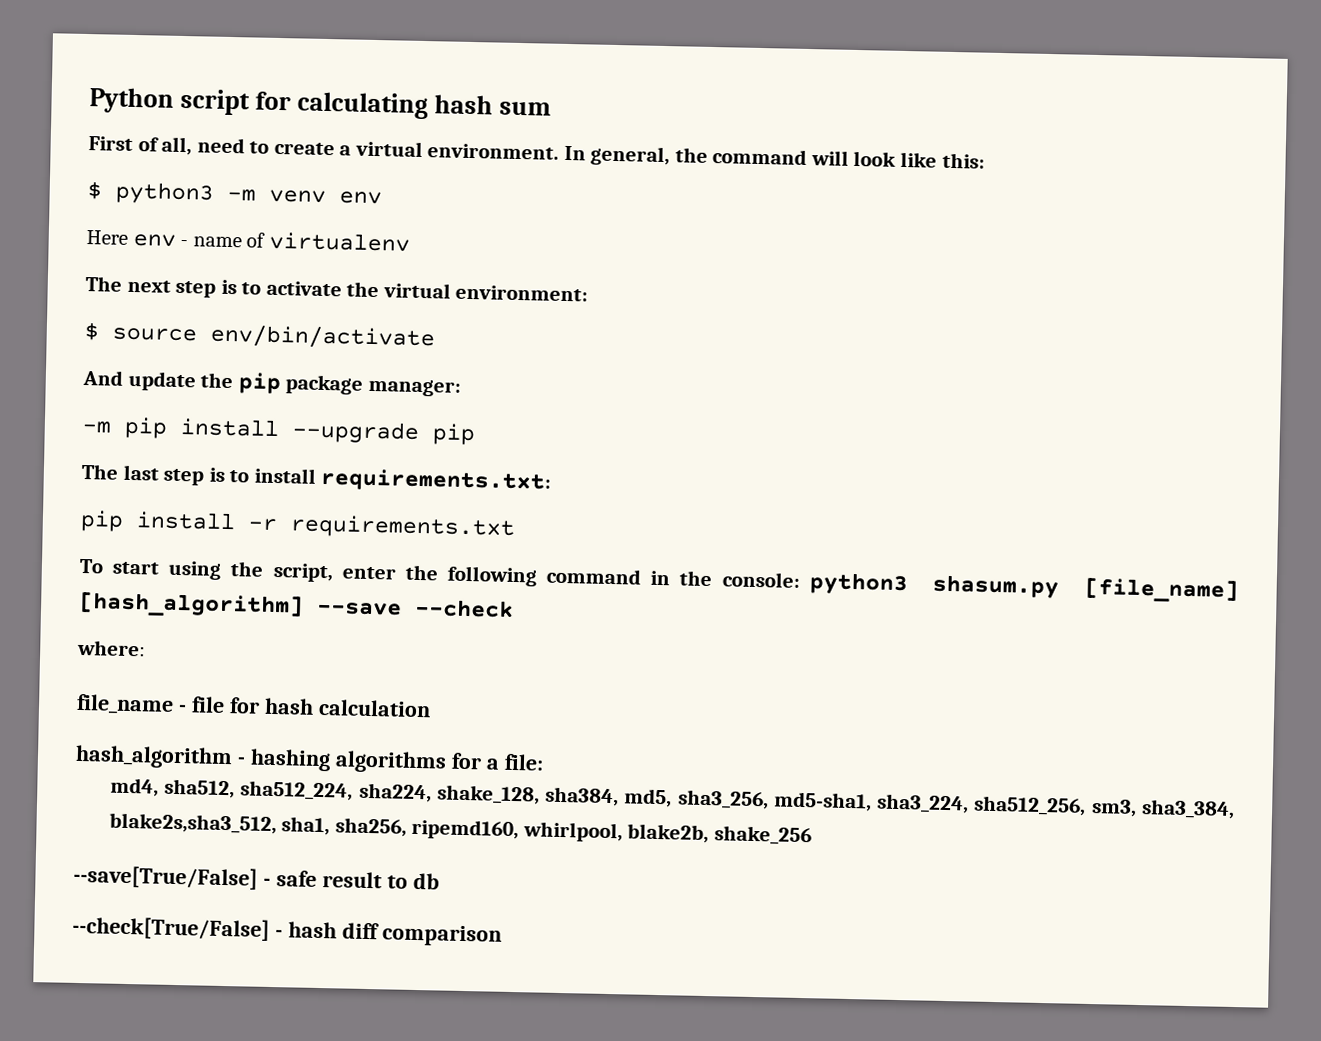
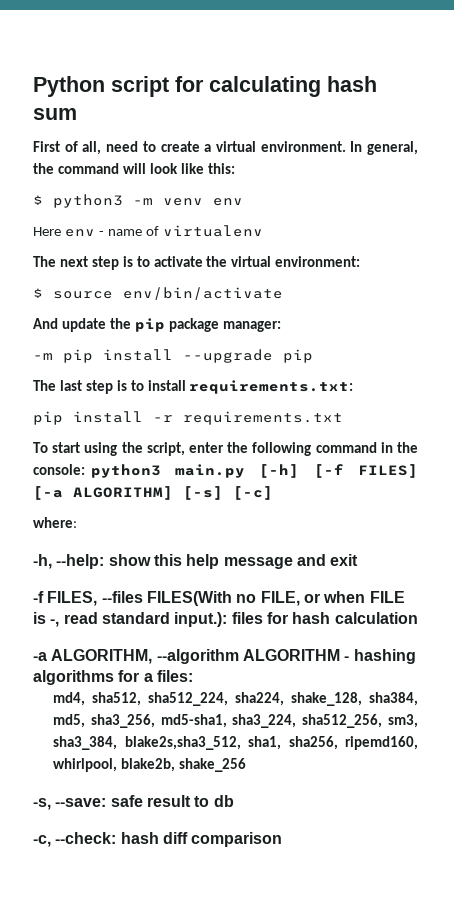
[932,574,1239,604] [78,591,514,619] [77,639,146,657] [76,693,225,715] shasum.py [file_name] [hash_algorithm] --save --check // where: // file_name - file -> [174,464,418,478] [33,486,273,500] [33,517,77,528] [33,554,359,569] [33,591,405,606] [33,612,263,627] main.py [-h] [-f FILES] [-a ALGORITHM] [-s] [-c] // where: // -h, --help: show this help message and exit // -f FILES, --files FILES(With no FILE, or when FILE is -, read standard input.): files
[75,744,233,770] hash_algorithm -> [33,649,340,664] -a ALGORITHM, --algorithm ALGORITHM
[503,753,544,771] file: -> [156,670,193,682] files:
[73,864,271,890] --save[True/False] - -> [33,798,107,810] -s, --save:
[72,915,283,941] --check[True/False] - -> [33,832,117,847] -c, --check:

